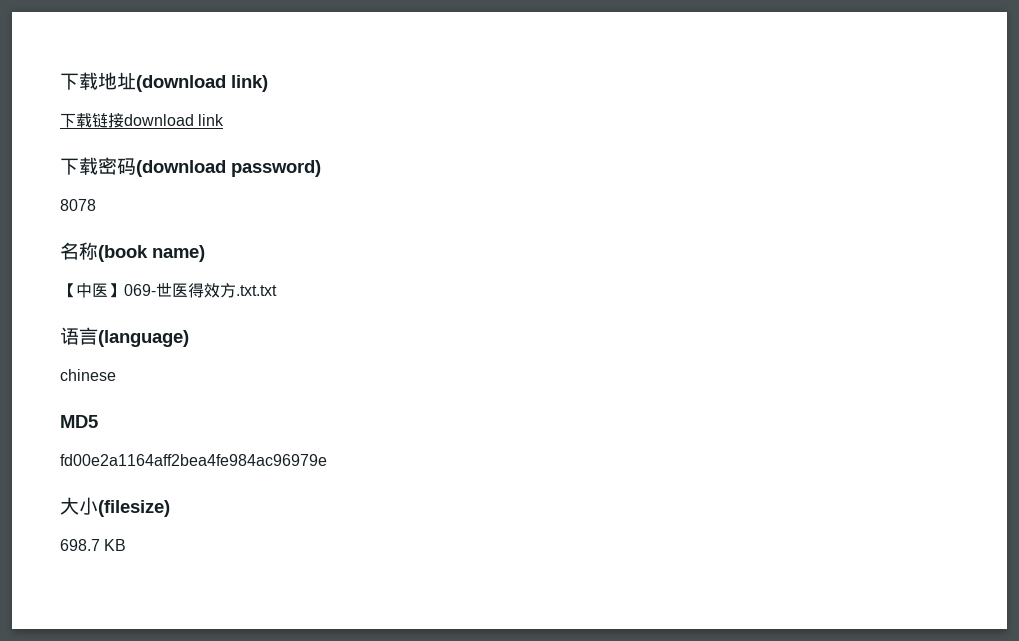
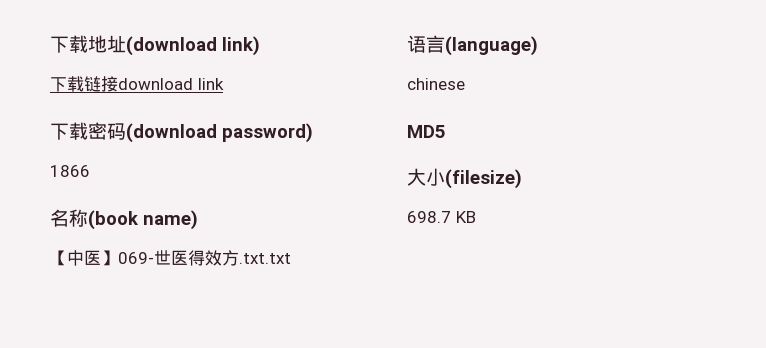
[60,199,96,211] 8078 -> [50,165,90,177] 1866
[60,454,327,466] // fd00e2a1164aff2bea4fe984ac96979e -> (446, 131) none

